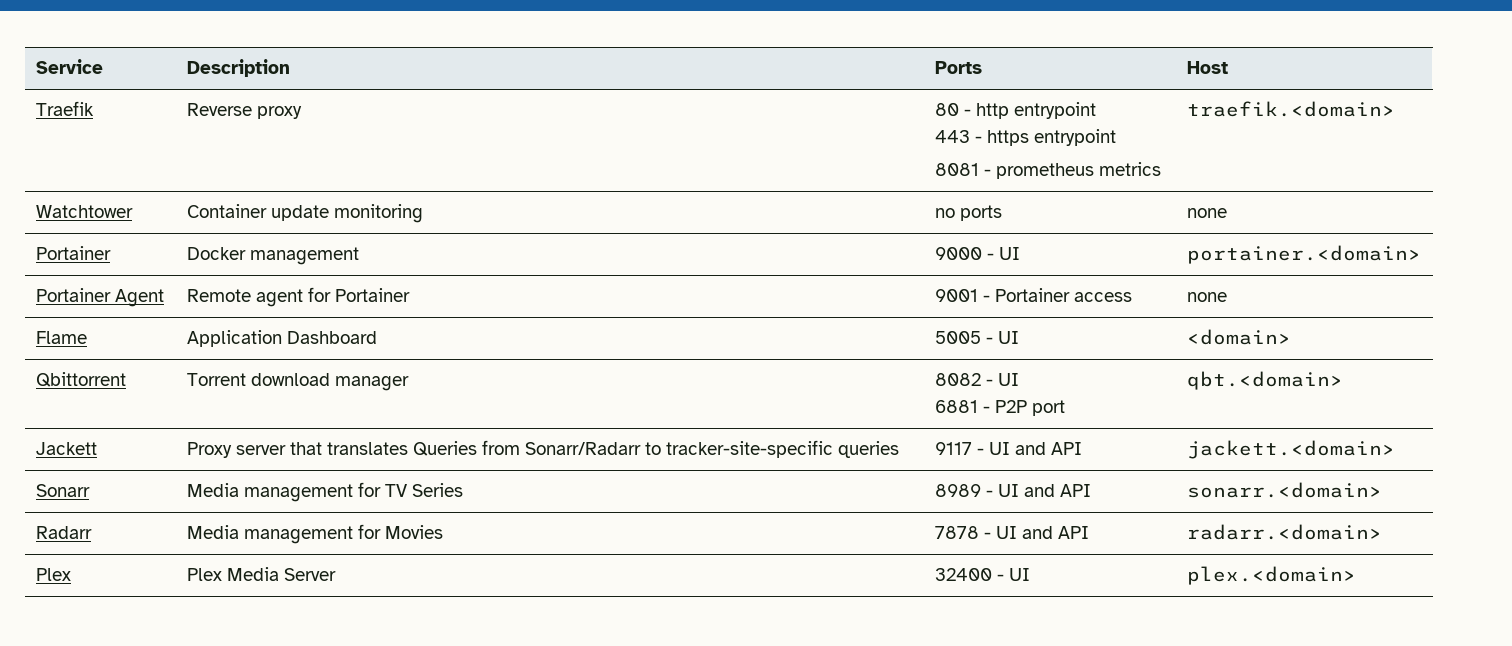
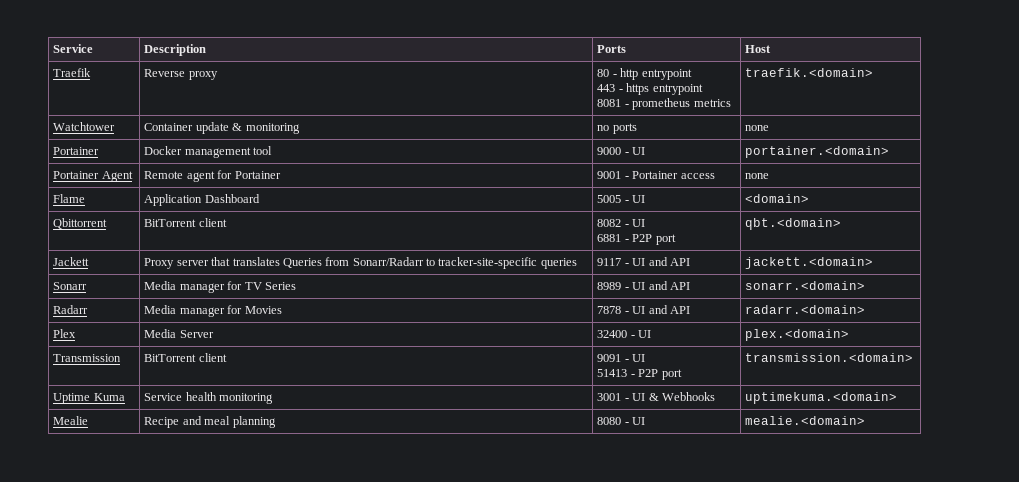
(329, 213) none -> [232,123,243,131] &
(359, 256) none -> [253,146,273,155] tool
[186,373,409,391] Torrent download manager -> [144,218,227,227] BitTorrent client
[243,484,353,502] management -> [179,283,225,293] manager
[243,526,353,544] management -> [179,307,225,317] manager
[186,568,222,581] Plex -> (77, 333) none
(1356, 575) none -> [53,354,122,362] [144,353,227,362] [597,354,646,362] [597,369,682,380] [745,353,914,362] [53,393,125,404] [144,392,274,404] [597,392,715,401] [745,392,898,404] [53,416,89,425] [144,416,276,428] [597,417,646,425] [745,416,866,425] // Transmission | BitTorrent client | 9091 - UI // 51413 - P2P port | transmission.<domain> // Uptime Kuma | Service health monitoring | 3001 - UI & Webhooks | uptimekuma.<domain> // Mealie | Recipe and meal planning | 8080 - UI | mealie.<domain>

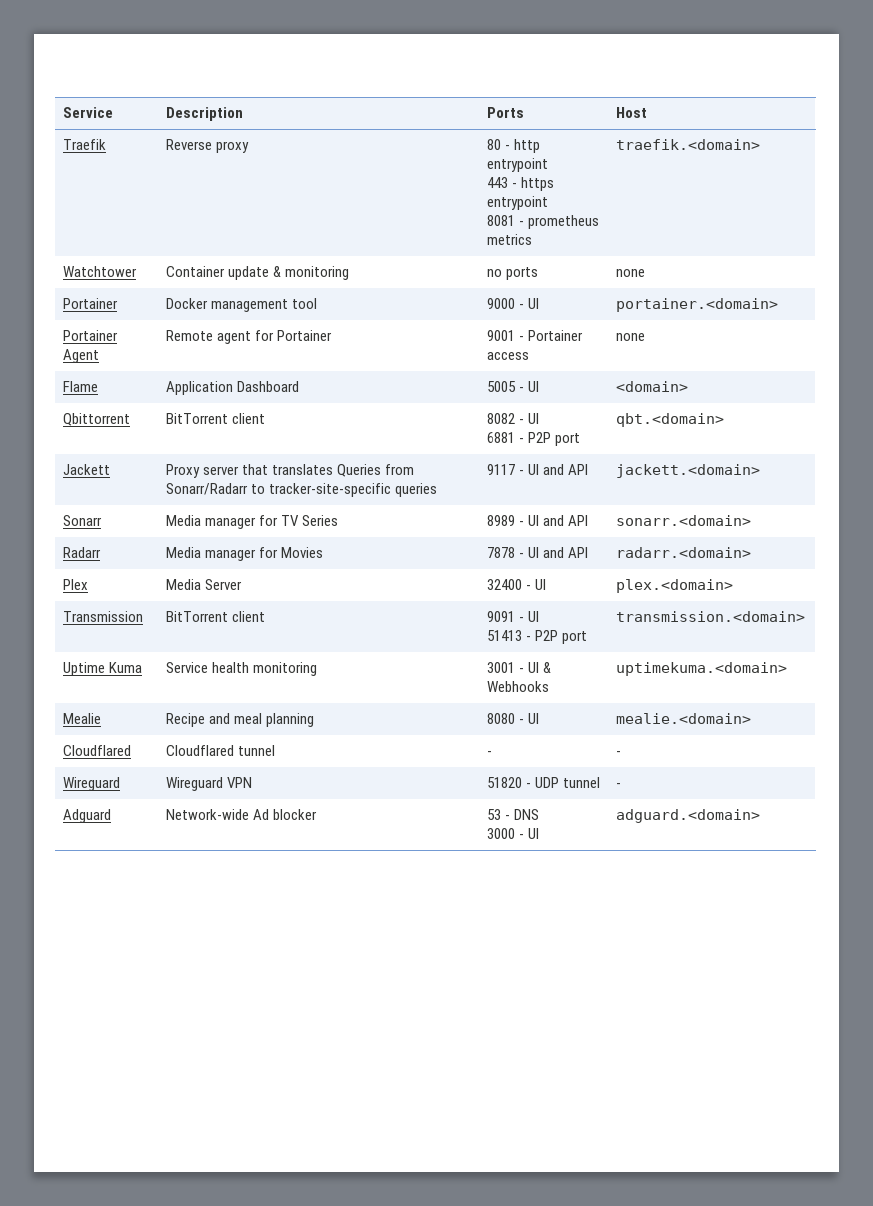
(866, 420) none -> [63,745,132,756] [166,745,276,756] [487,751,493,756] [616,751,622,756] [63,777,121,791] [166,777,253,791] [487,777,601,788] [616,783,622,788] [63,809,112,823] [166,809,318,820] [487,809,540,820] [487,828,540,839] [616,809,761,823] // Cloudflared | Cloudflared tunnel | - | - // Wireguard | Wireguard VPN | 51820 - UDP tunnel | - // Adguard | Network-wide Ad blocker | 53 - DNS // 3000 - UI | adguard.<domain>

